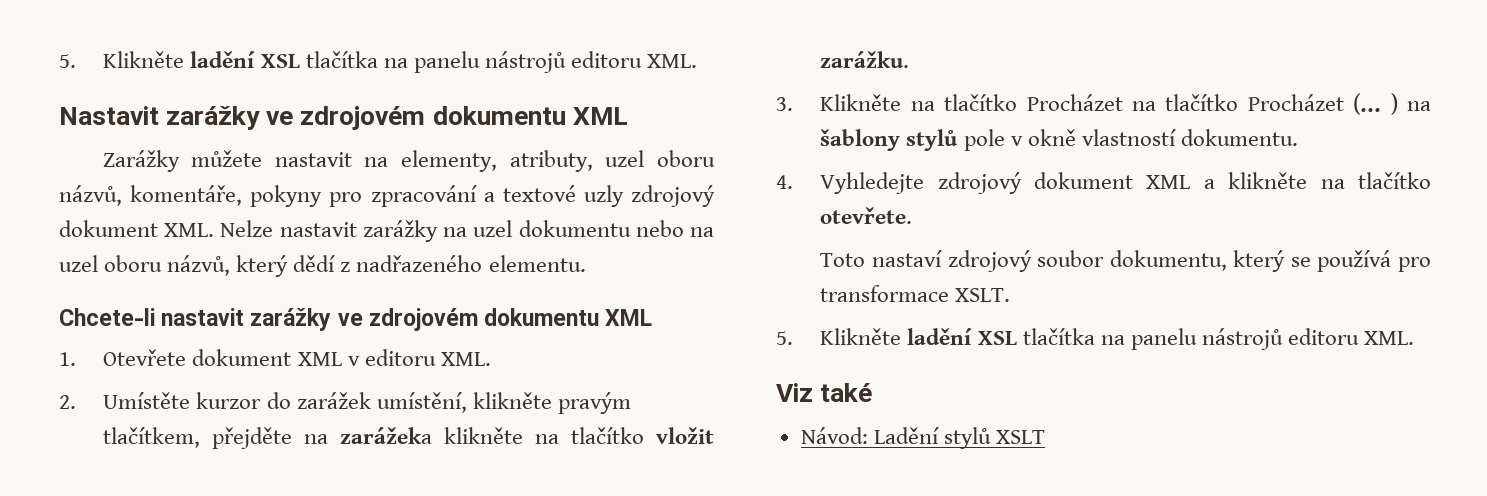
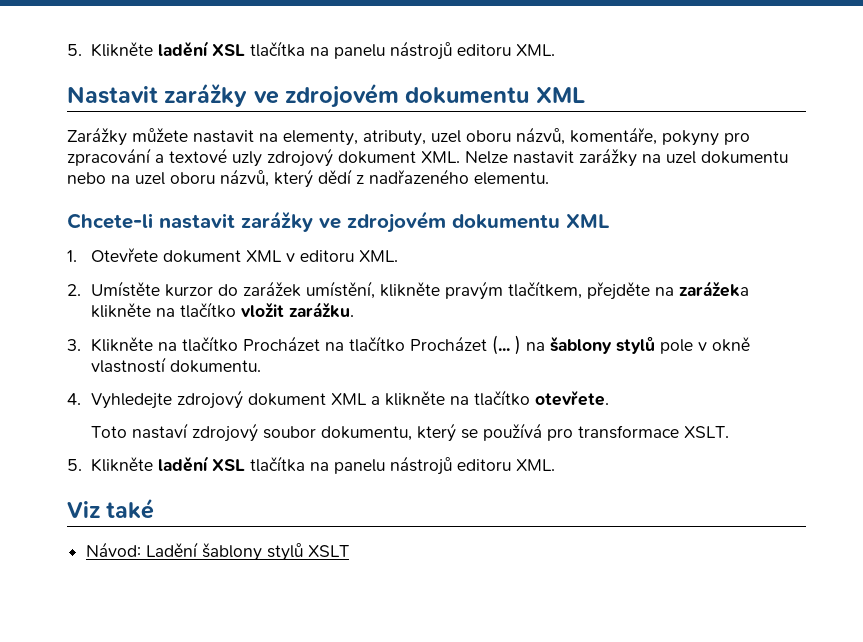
(939, 435) none -> [202,543,263,561] šablony

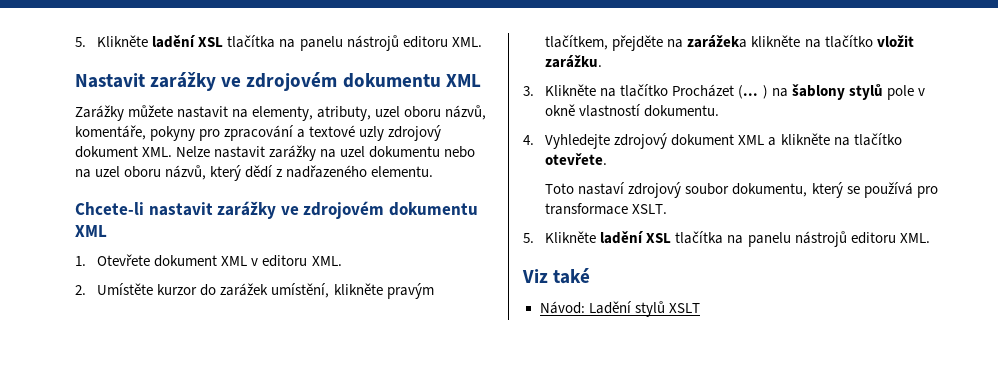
[324,336,487,352] na tlačítko Procházet -> (735, 90) none
[202,543,263,561] šablony -> (632, 307) none

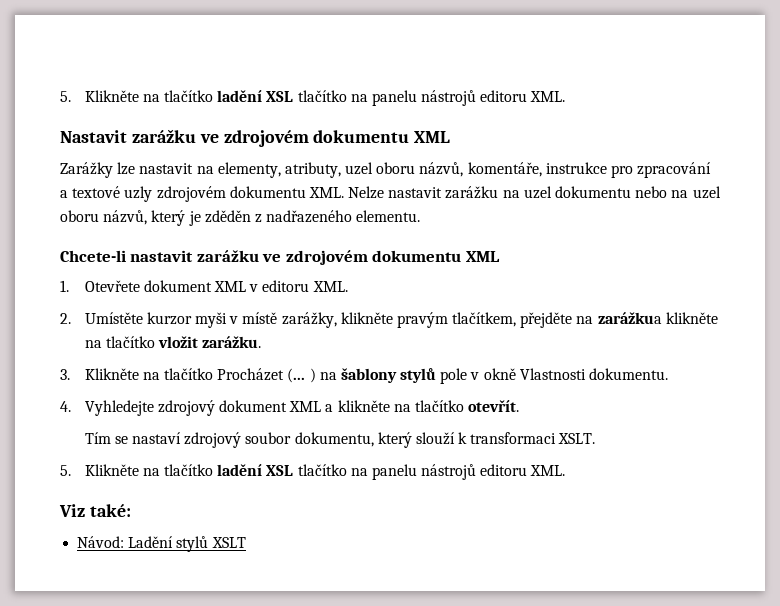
[75,35,276,48] 5. Klikněte ladění XSL tlačítka -> [60,90,347,102] 5. Klikněte na tlačítko ladění XSL tlačítko
[150,72,217,91] zarážky -> [131,129,196,143] zarážku
[128,105,174,117] můžete -> [117,162,136,175] lze
[150,126,196,141] pokyny -> [545,162,607,174] instrukce
[388,125,442,141] [75,146,138,158] zdrojový dokument -> [156,186,306,202] zdrojovém dokumentu
[269,145,317,161] zarážky -> [445,186,499,199] zarážku
[245,165,274,178] dědí -> [188,210,251,226] je zděděn
[217,201,277,219] zarážky -> [196,250,259,262] zarážku
[200,283,330,298] do zarážek umístění, -> [194,312,337,328] myši v místě zarážky,
[687,35,748,48] zarážeka -> [597,312,662,324] zarážkua
[579,104,642,117] vlastností -> [519,368,586,380] Vlastnosti
[545,153,608,165] [545,183,575,194] otevřete. // Toto -> [468,400,520,412] [84,432,128,444] otevřít. // Tím se
[846,182,938,198] [545,203,629,215] se používá pro transformace -> [415,432,557,445] slouží k transformaci
[600,231,724,244] ladění XSL tlačítka -> [142,464,347,476] na tlačítko ladění XSL tlačítko
[553,268,591,284] také -> [89,504,131,517] také:

